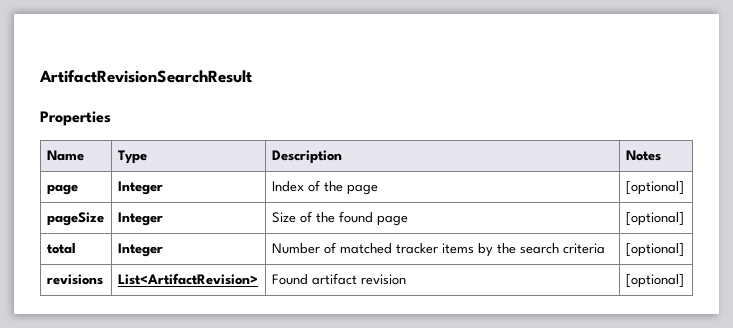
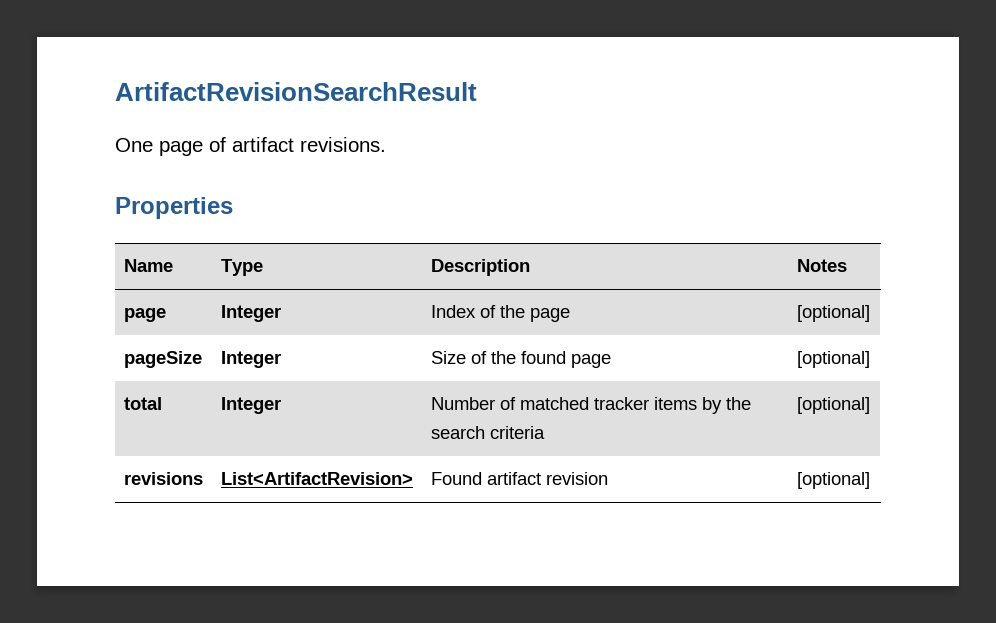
(252, 76) none -> [115,137,386,156] // One page of artifact revisions.

